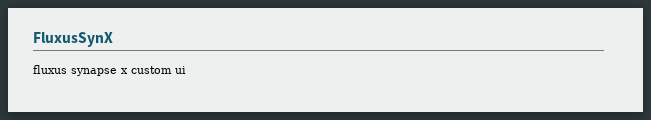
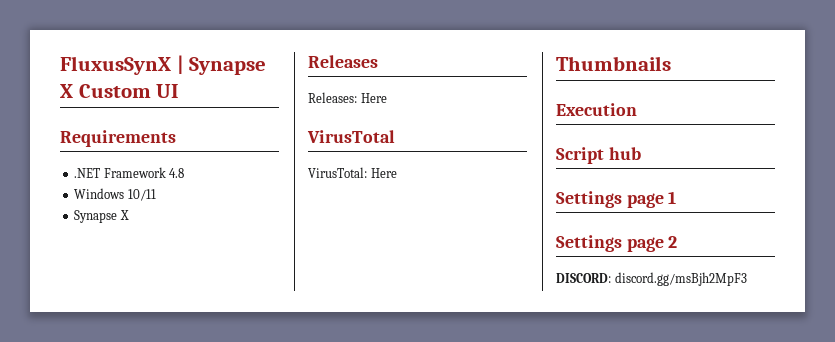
[33,65,186,76] // fluxus synapse x custom ui -> [176,55,267,75] [60,84,180,98] [60,130,176,147] [74,167,185,178] [74,188,156,201] [74,210,129,223] [308,55,378,68] [308,92,387,103] [307,130,395,143] [308,167,397,178] [556,56,671,71] [556,103,637,116] [556,147,641,164] [556,191,677,208] [556,235,678,252] [556,272,747,286] | Synapse X Custom UI // Requirements // .NET Framework 4.8 // Windows 10/11 // Synapse X // Releases // Releases: Here // VirusTotal // VirusTotal: Here // Thumbnails // Execution // Script hub // Settings page 1 // Settings page 2 // DISCORD: discord.gg/msBjh2MpF3

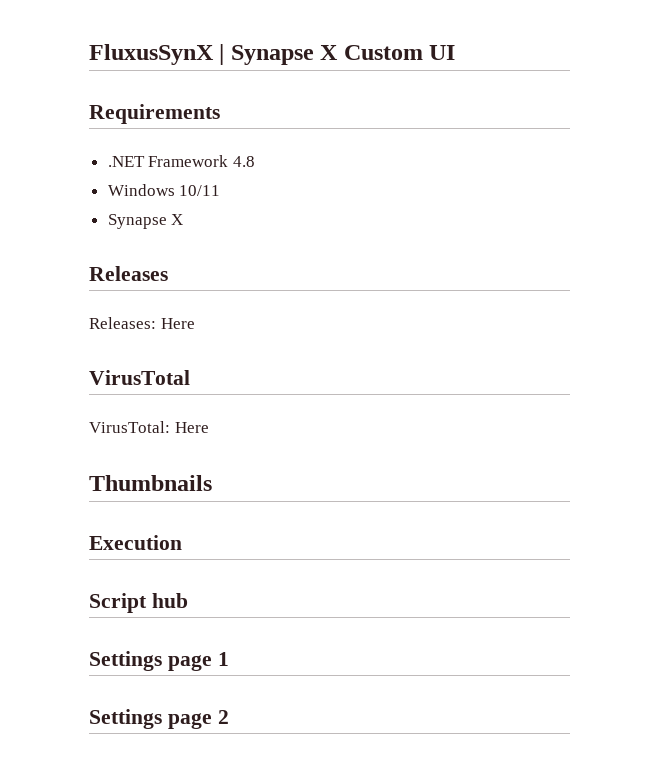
[556,272,747,286] // DISCORD: discord.gg/msBjh2MpF3 -> (229, 717) none

